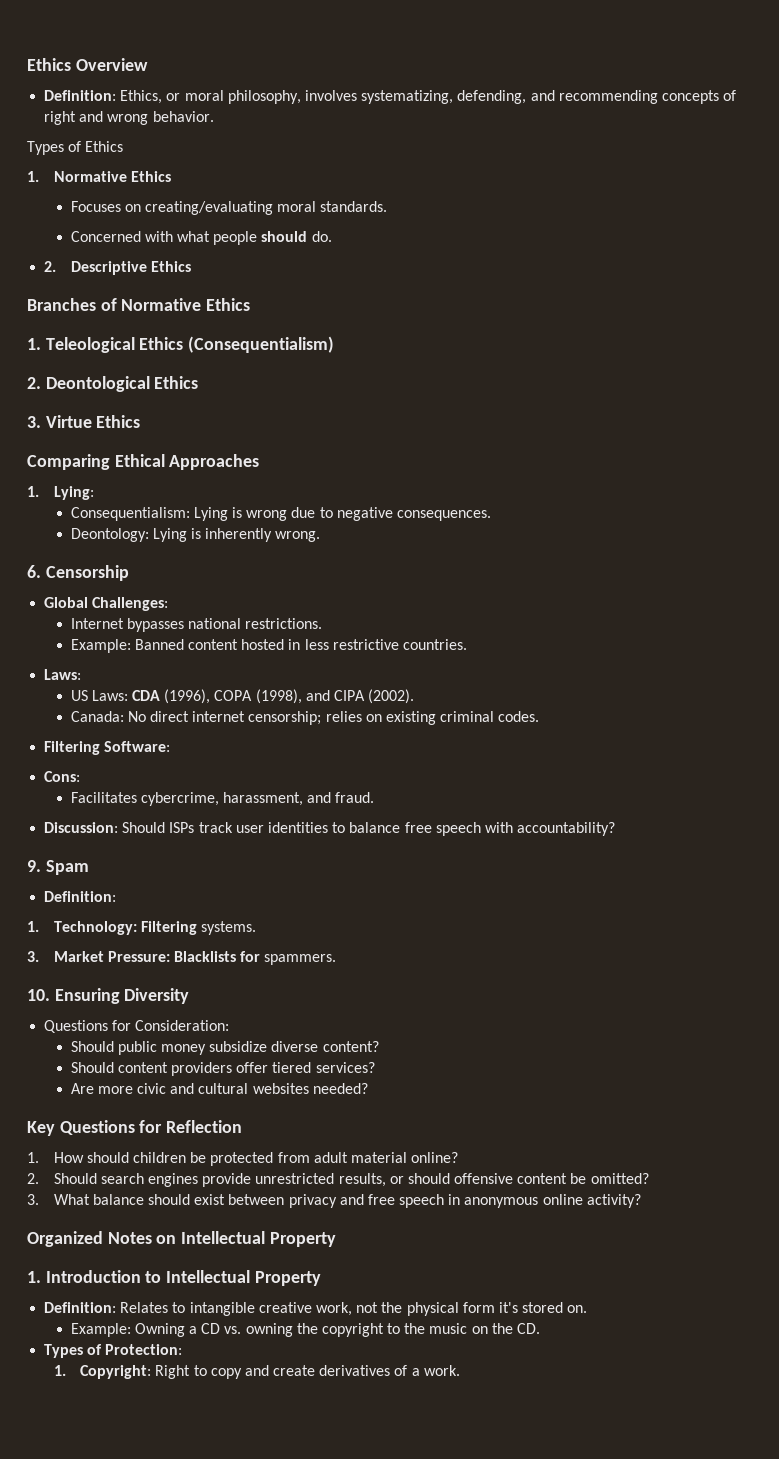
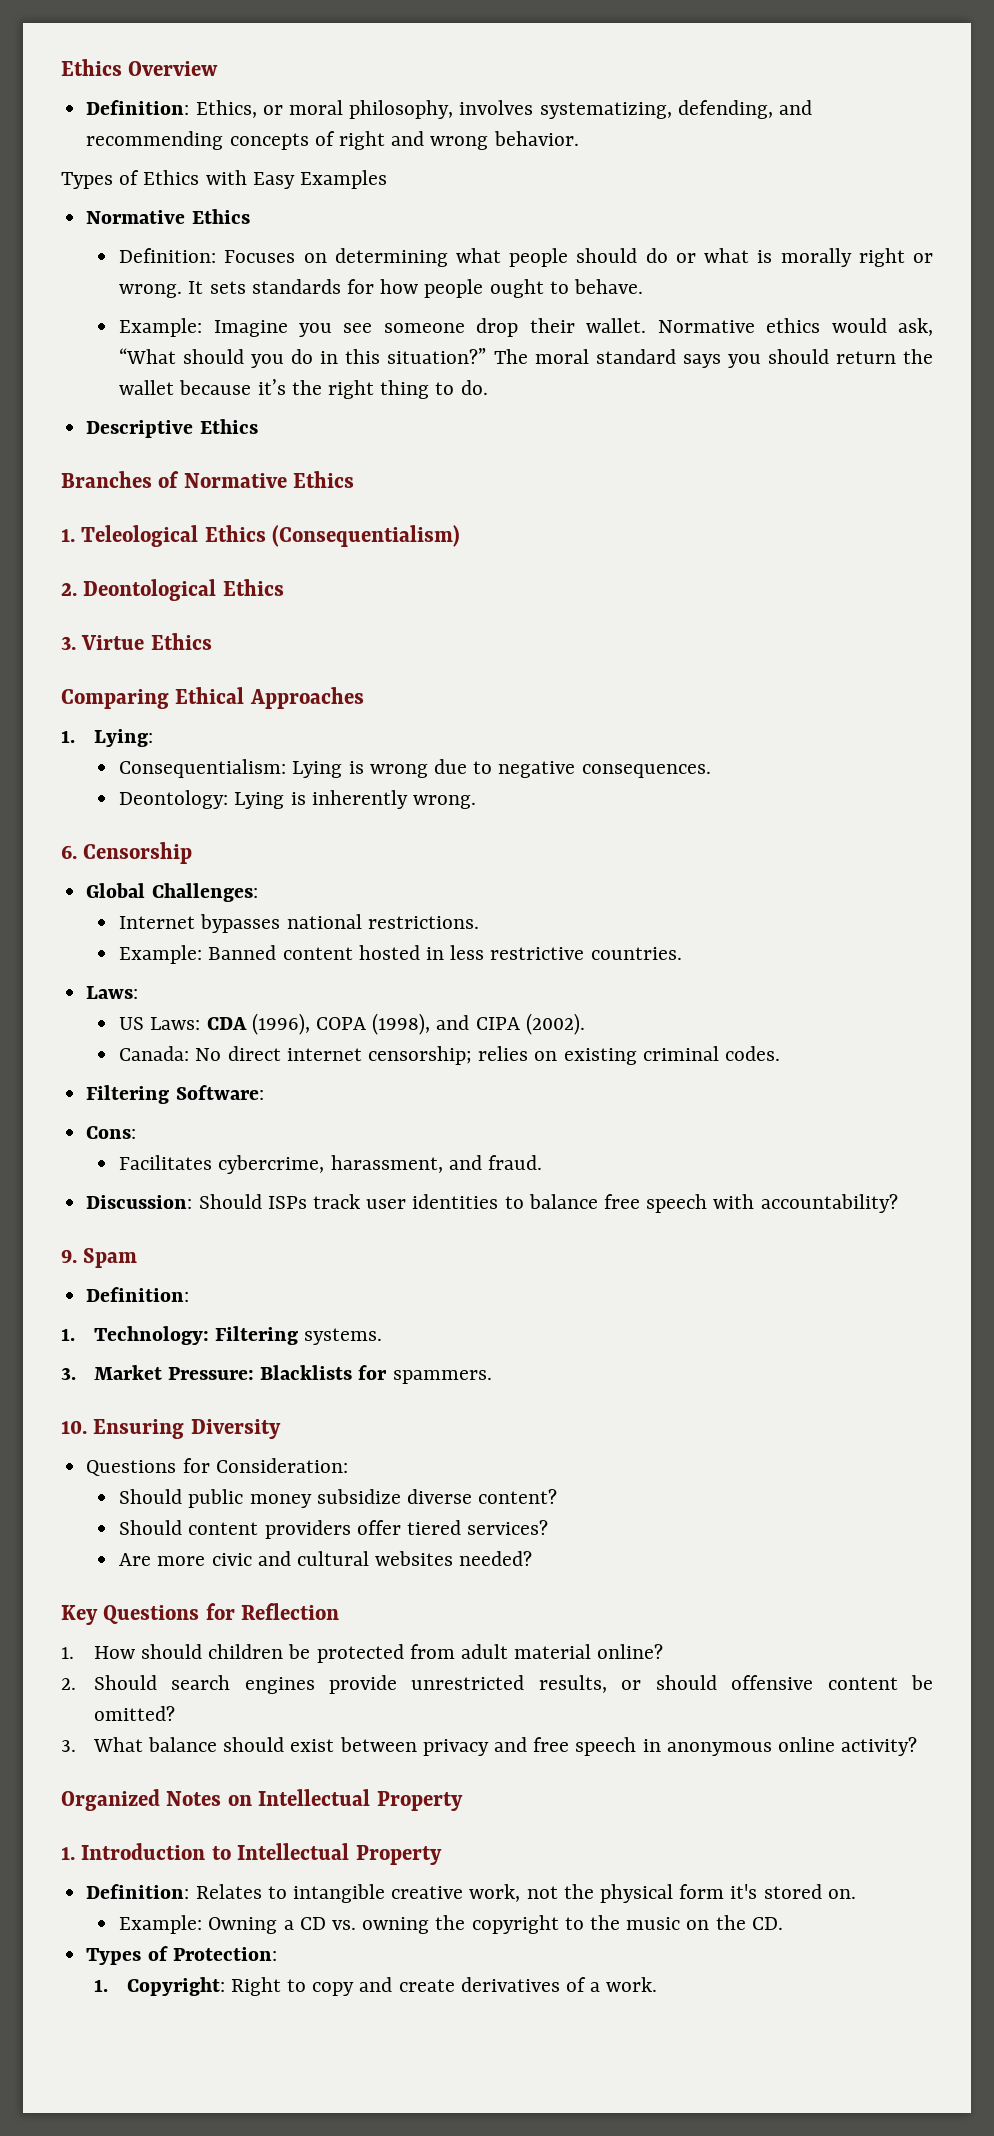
[27,171,171,182] // 1. Normative Ethics // -> [205,170,388,189] [86,209,250,224] [119,248,217,263] with Easy Examples // Normative Ethics // Definition:
[145,201,388,215] [70,231,308,245] creating/evaluating moral standards. // Concerned with what people should -> [334,248,934,267] [119,279,643,298] [119,318,934,337] [119,348,933,368] [119,379,455,399] determining what people should do or what is morally right or wrong. It sets standards for how people ought to behave. // Example: Imagine you see someone drop their wallet. Normative ethics would ask, “What should you do in this situation?” The moral standard says you should return the wallet because it’s the right thing to
[44,261,57,272] 2. -> (488, 387) none

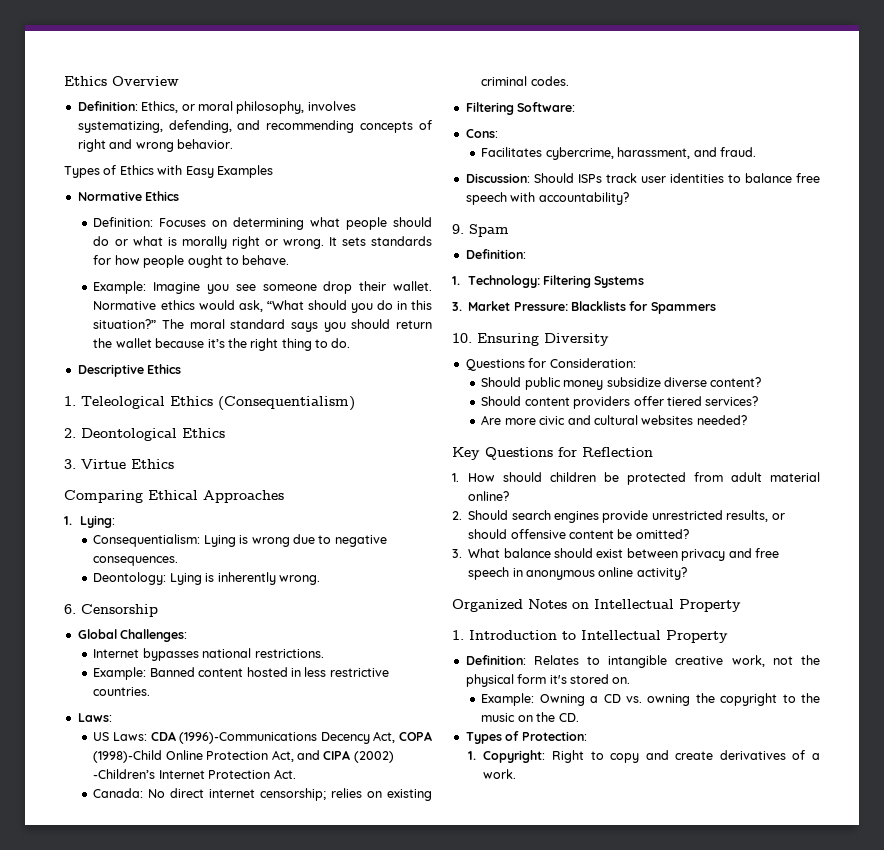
[61,471,355,488] // Branches of Normative Ethics -> (182, 369) none
[251,1013,585,1035] (1996), COPA (1998), and CIPA (2002). -> [179,731,432,744] [93,750,394,763] [93,769,296,779] (1996)-Communications Decency Act, COPA (1998)-Child Online Protection Act, and CIPA (2002) -Children’s Internet Protection Act.
[304,1328,383,1345] systems. -> [594,276,645,288] Systems
[392,1370,492,1384] spammers. -> [650,302,716,314] Spammers

